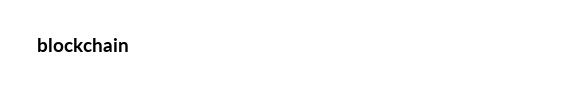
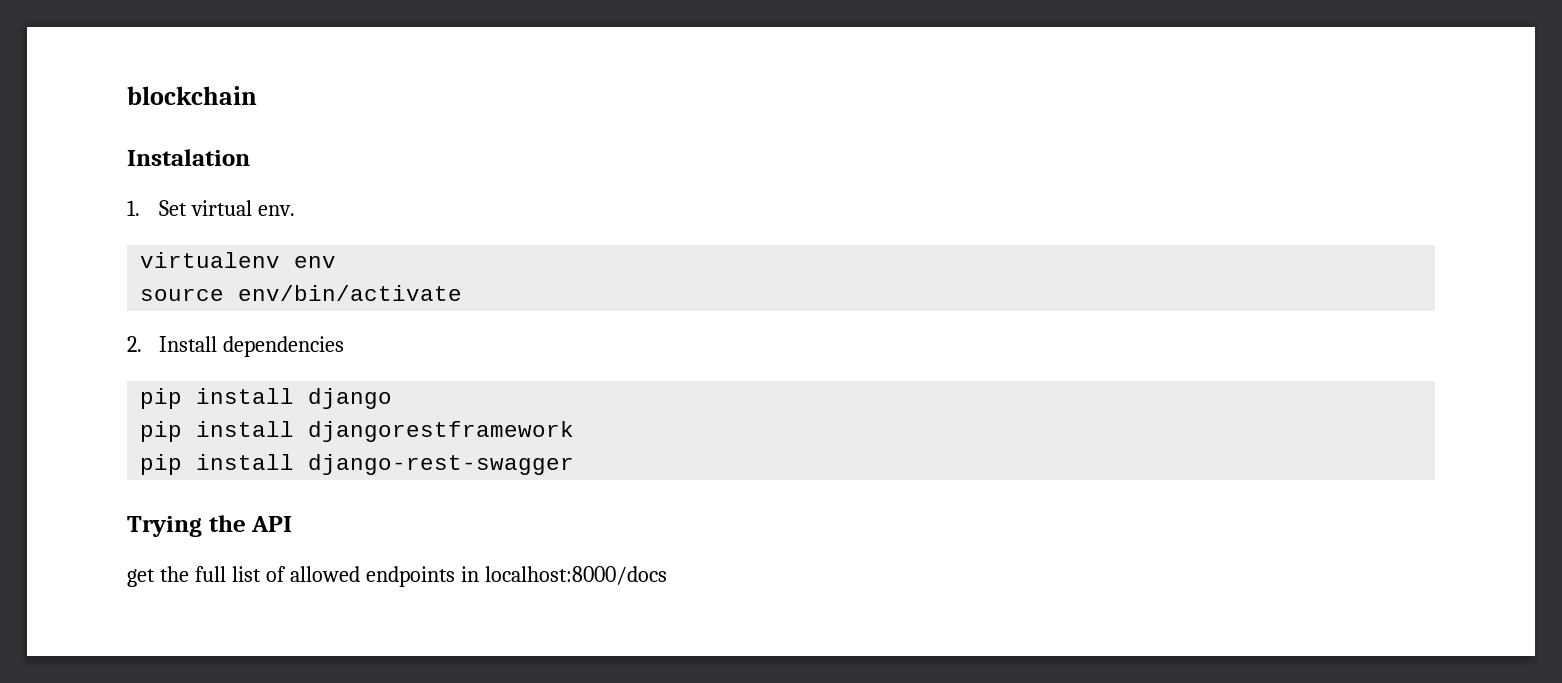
(129, 45) none -> [127,149,250,166] [127,200,296,216] [140,252,337,268] [140,285,463,301] [127,336,345,357] [140,388,393,409] [140,421,575,442] [140,454,575,475] [127,515,293,537] [127,566,667,587] // Instalation // 1. Set virtual env. // virtualenv env // source env/bin/activate // 2. Install dependencies // pip install django // pip install djangorestframework // pip install django-rest-swagger // Trying the API // get the full list of allowed endpoints in localhost:8000/docs

